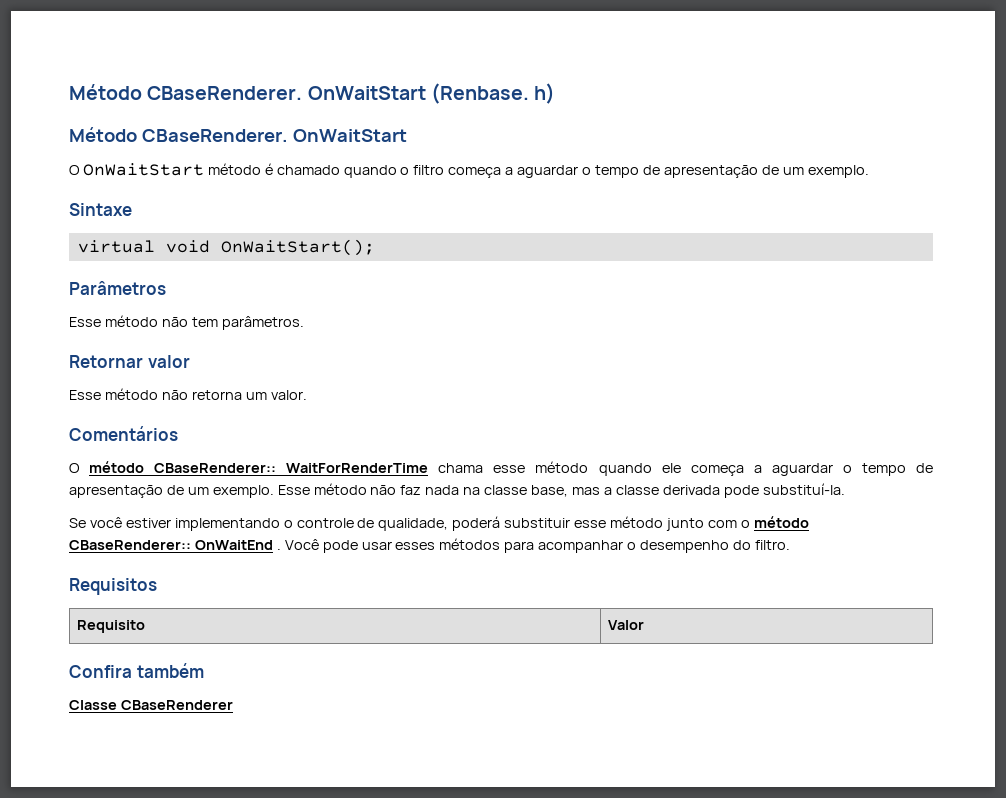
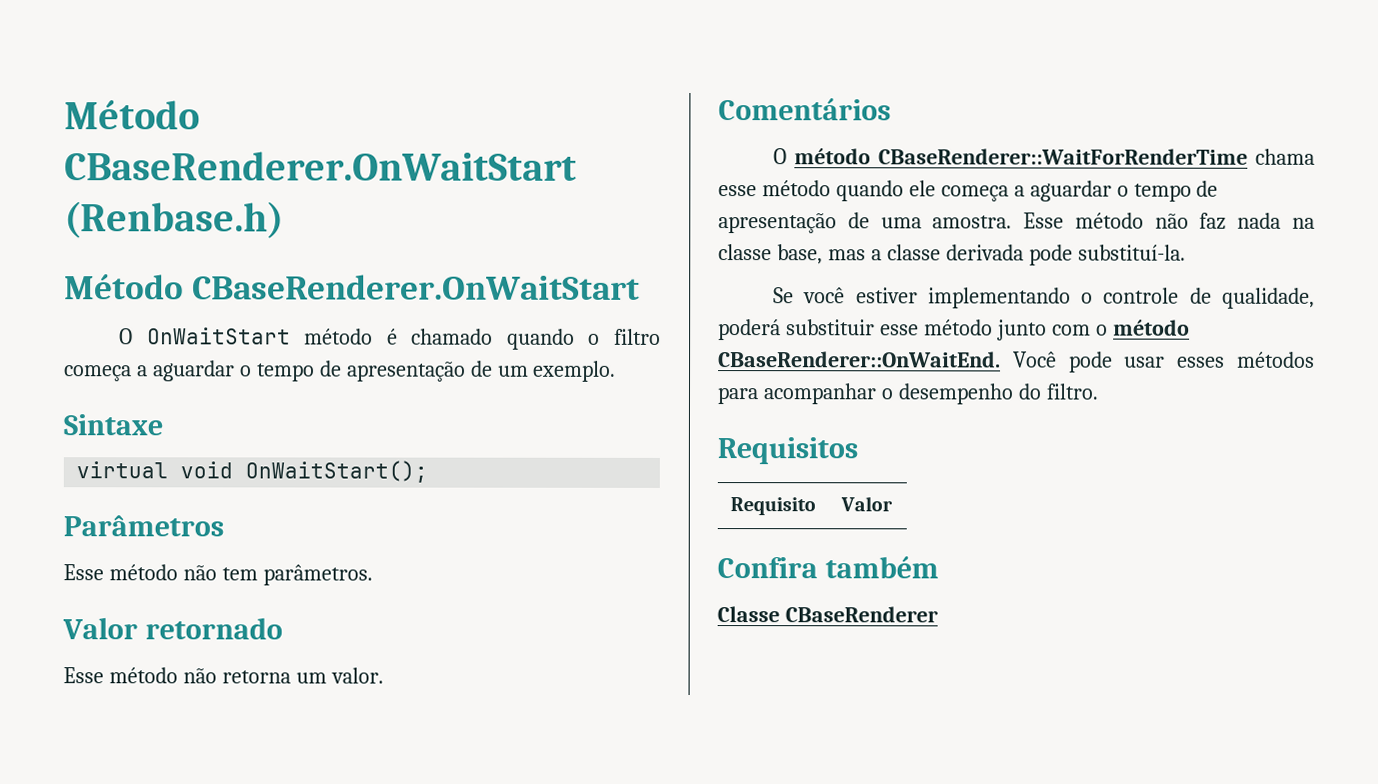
[69,83,556,104] [69,127,407,142] Método CBaseRenderer. OnWaitStart (Renbase. h) // Método CBaseRenderer. OnWaitStart -> [64,100,200,130] [64,151,577,181] [64,201,284,239] [64,274,641,300] Método CBaseRenderer.OnWaitStart (Renbase.h) // Método CBaseRenderer.OnWaitStart
[69,355,190,368] Retornar valor -> [62,617,283,640] Valor retornado
[154,463,429,473] CBaseRenderer:: WaitForRenderTime -> [878,148,1249,165] CBaseRenderer::WaitForRenderTime
[187,485,274,498] um exemplo. -> [880,215,1013,229] uma amostra.
[69,540,281,550] CBaseRenderer:: OnWaitEnd . -> [718,351,1001,368] CBaseRenderer::OnWaitEnd.

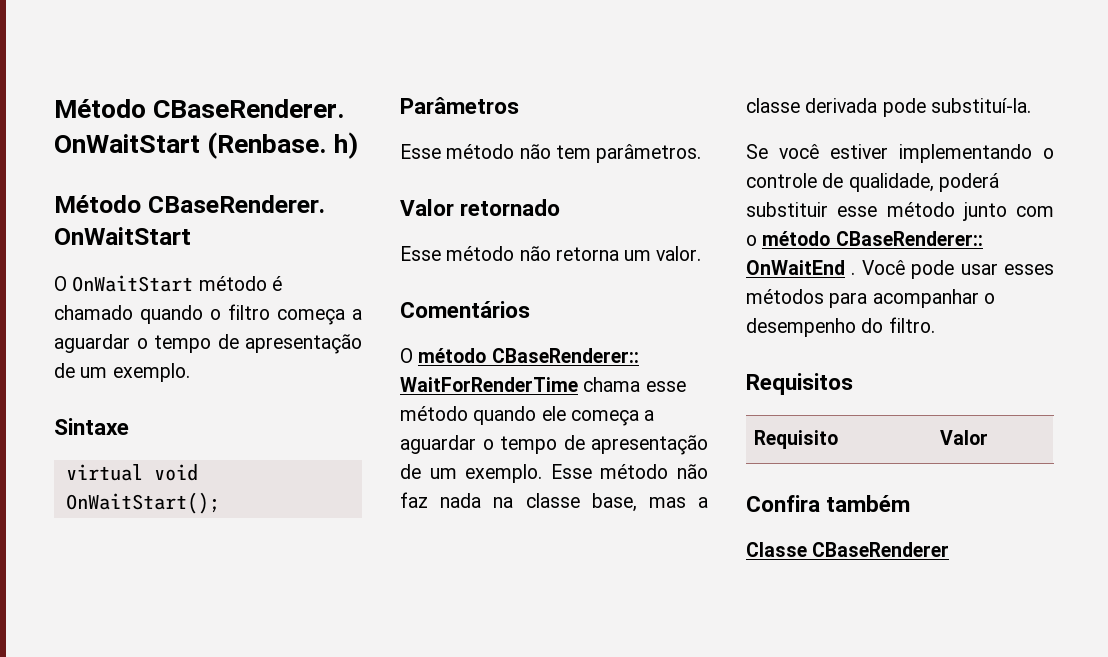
[64,100,200,130] [64,151,577,181] [64,201,284,239] [64,274,641,300] Método CBaseRenderer.OnWaitStart (Renbase.h) // Método CBaseRenderer.OnWaitStart -> [54,99,346,118] [54,132,359,159] [54,195,325,213] [54,227,191,245] Método CBaseRenderer. OnWaitStart (Renbase. h) // Método CBaseRenderer. OnWaitStart
[878,148,1249,165] CBaseRenderer::WaitForRenderTime -> [491,348,639,363] [400,377,578,392] CBaseRenderer:: WaitForRenderTime
[880,215,1013,229] uma amostra. -> [429,464,543,483] um exemplo.
[718,351,1001,368] CBaseRenderer::OnWaitEnd. -> [835,231,983,246] [746,260,856,275] CBaseRenderer:: OnWaitEnd .

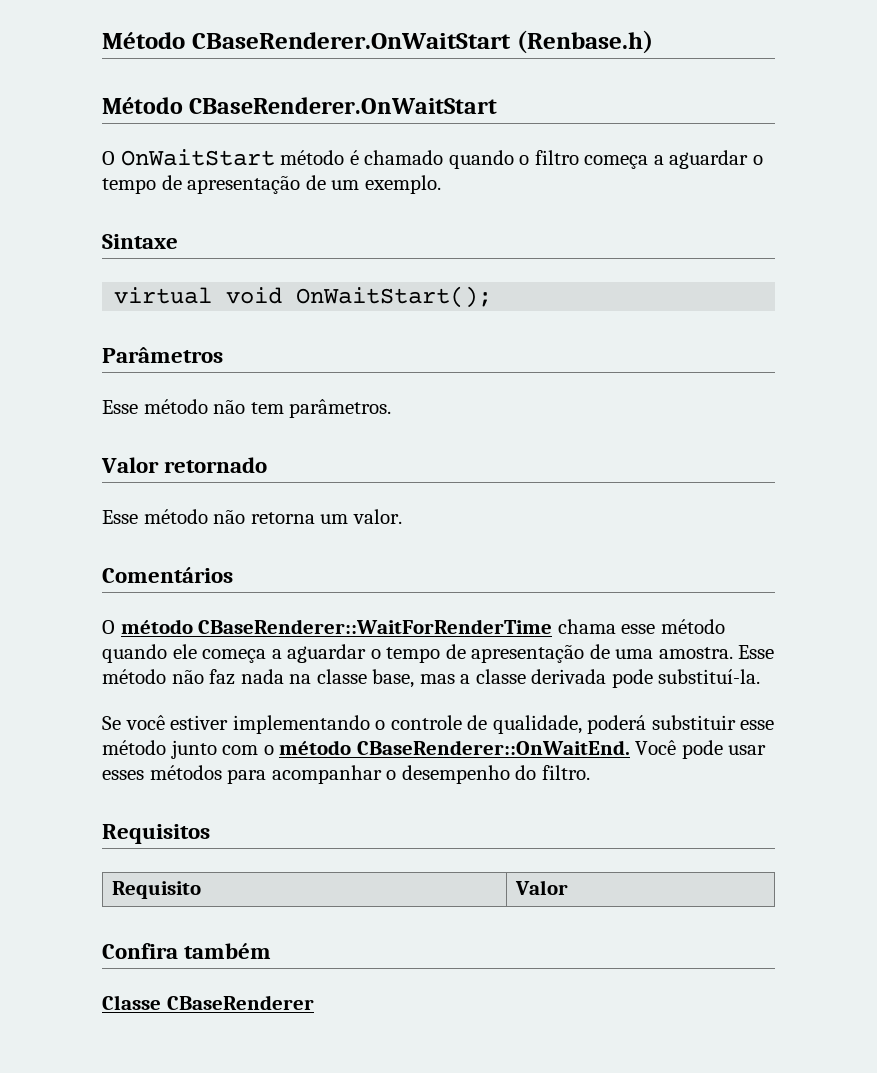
[54,99,346,118] [54,132,359,159] [54,195,325,213] [54,227,191,245] Método CBaseRenderer. OnWaitStart (Renbase. h) // Método CBaseRenderer. OnWaitStart -> [102,30,653,54] [102,97,498,114] Método CBaseRenderer.OnWaitStart (Renbase.h) // Método CBaseRenderer.OnWaitStart
[491,348,639,363] [400,377,578,392] CBaseRenderer:: WaitForRenderTime -> [198,619,553,634] CBaseRenderer::WaitForRenderTime
[429,464,543,483] um exemplo. -> [615,647,733,659] uma amostra.
[835,231,983,246] [746,260,856,275] CBaseRenderer:: OnWaitEnd . -> [356,740,630,755] CBaseRenderer::OnWaitEnd.

